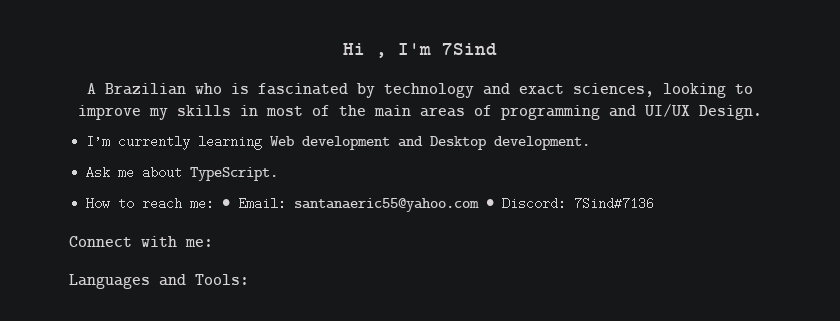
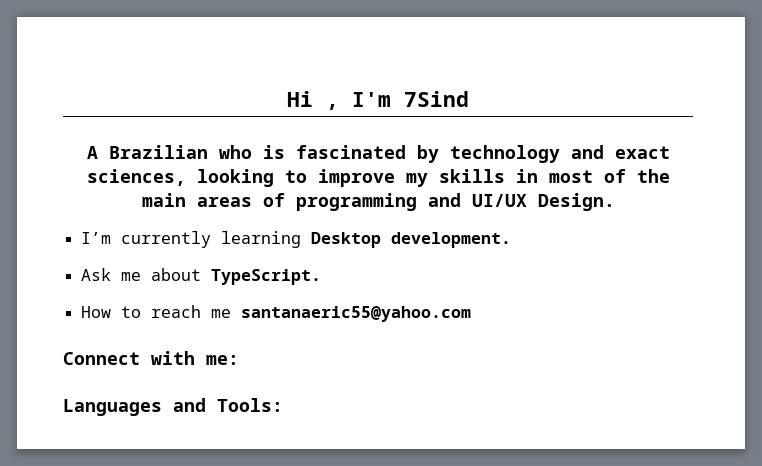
[270,136,424,150] Web development and -> (302, 239) none
[190,197,655,212] me: • Email: santanaeric55@yahoo.com • Discord: 7Sind#7136 -> [211,306,472,322] me santanaeric55@yahoo.com

